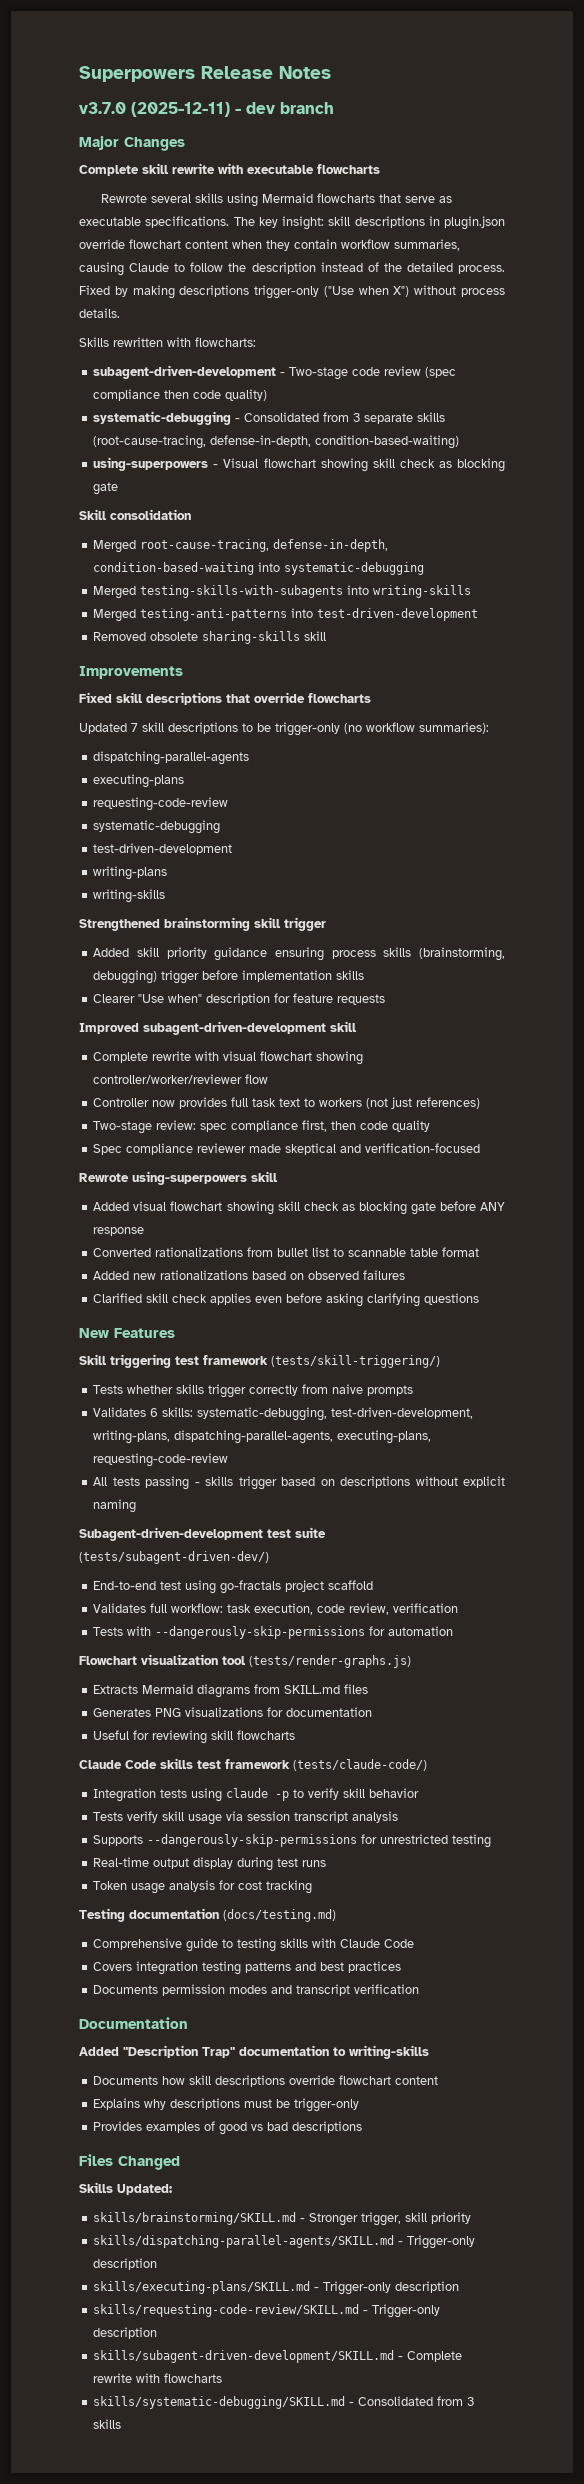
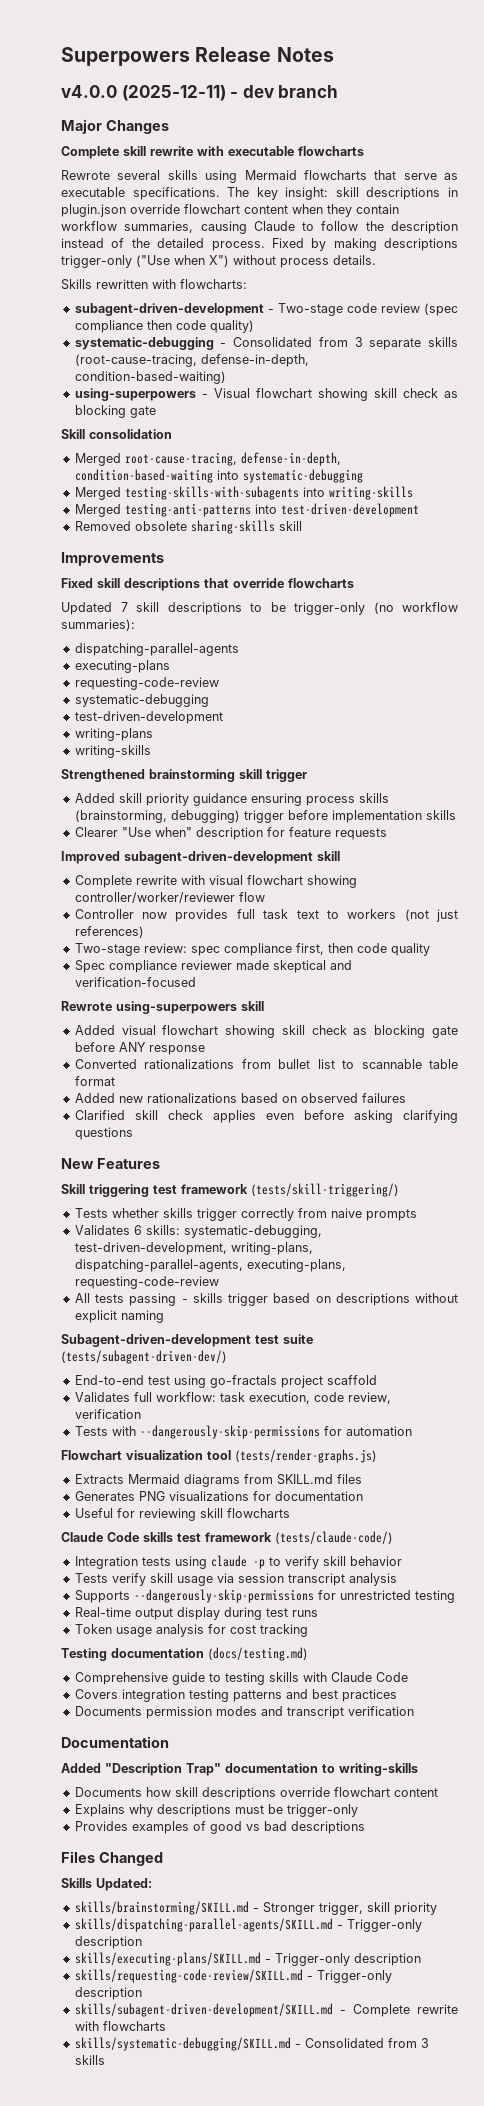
[79,102,126,114] v3.7.0 -> [61,85,117,98] v4.0.0

